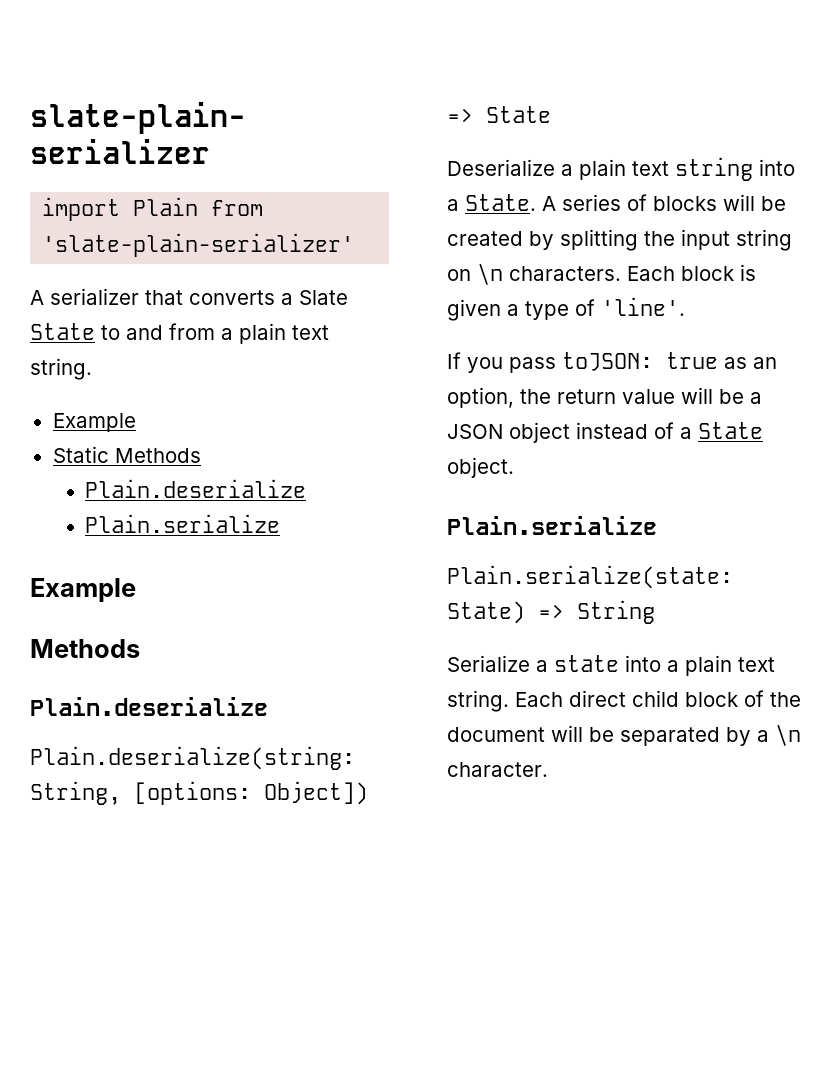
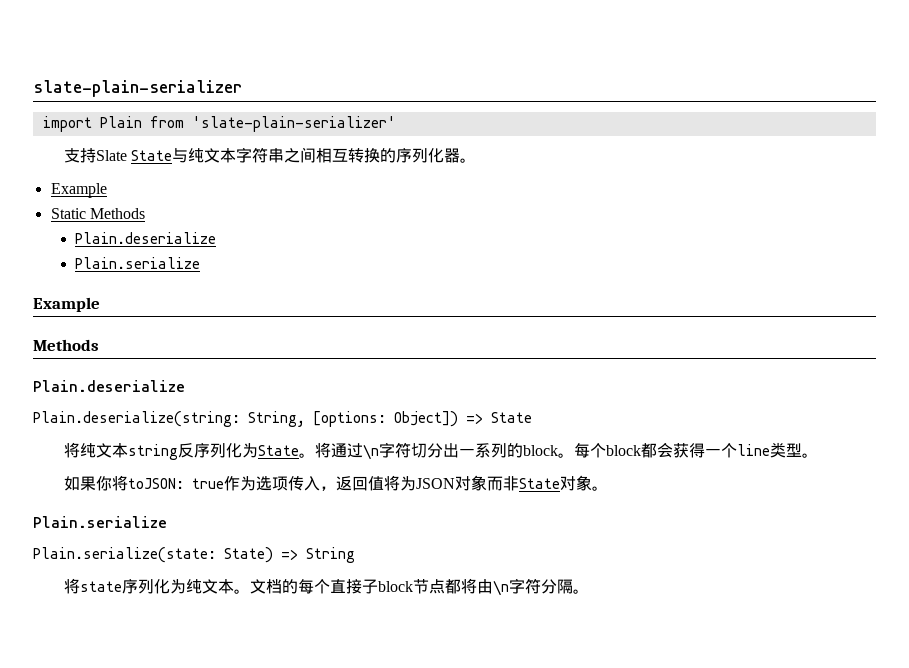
[30,288,348,305] [30,323,329,344] [30,358,92,380] A serializer that converts a Slate State to and from a plain text string. -> [64,147,477,163] 支持Slate State与纯文本字符串之间相互转换的序列化器。
[447,157,795,181] [447,194,786,211] [447,229,792,251] [447,263,756,285] [447,297,685,321] [447,352,777,373] [447,387,762,408] [447,422,763,443] [447,457,514,478] Deserialize a plain text string into a State. A series of blocks will be created by splitting the input string on \n characters. Each block is given a type of 'line'. // If you pass toJSON: true as an option, the return value will be a JSON object instead of a State object. -> [64,442,819,460] [64,475,609,491] 将纯文本string反序列化为State。将通过\n字符切分出一系列的block。每个block都会获得一个line类型。 // 如果你将toJSON: true作为选项传入，返回值将为JSON对象而非State对象。
[447,655,775,676] [447,690,801,712] [447,724,801,746] [447,762,548,777] Serialize a state into a plain text string. Each direct child block of the document will be separated by a \n character. -> [64,578,590,596] 将state序列化为纯文本。文档的每个直接子block节点都将由\n字符分隔。

